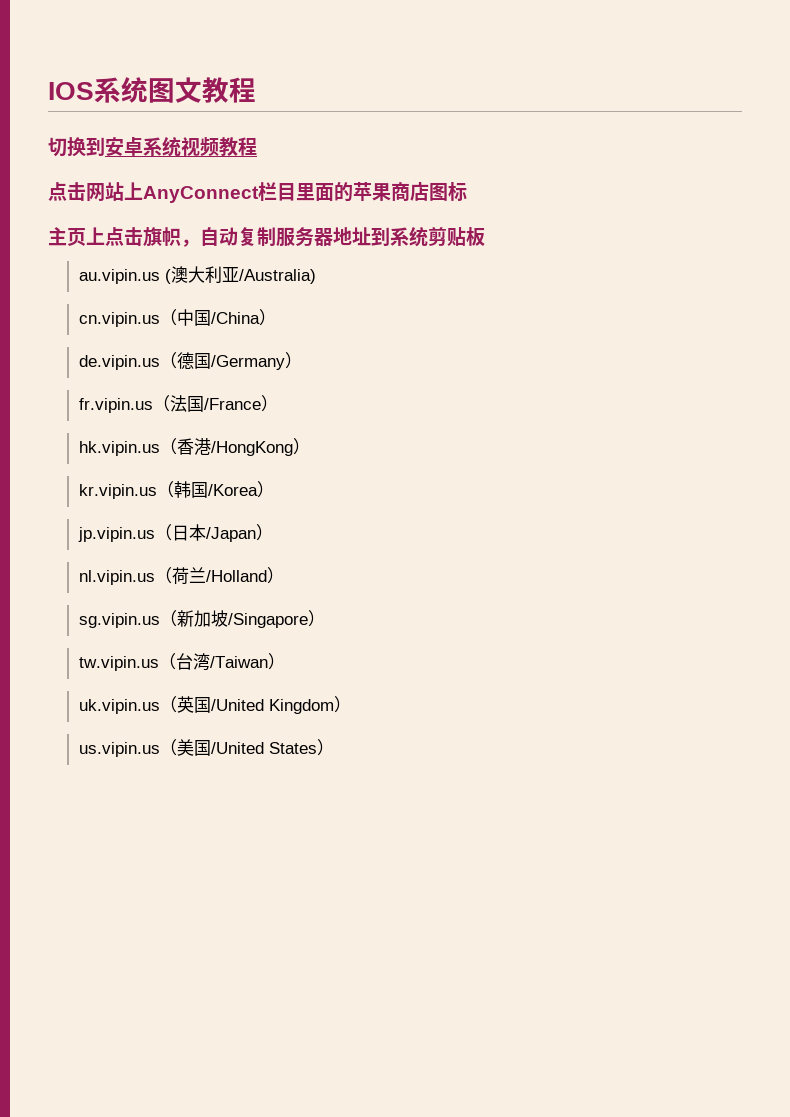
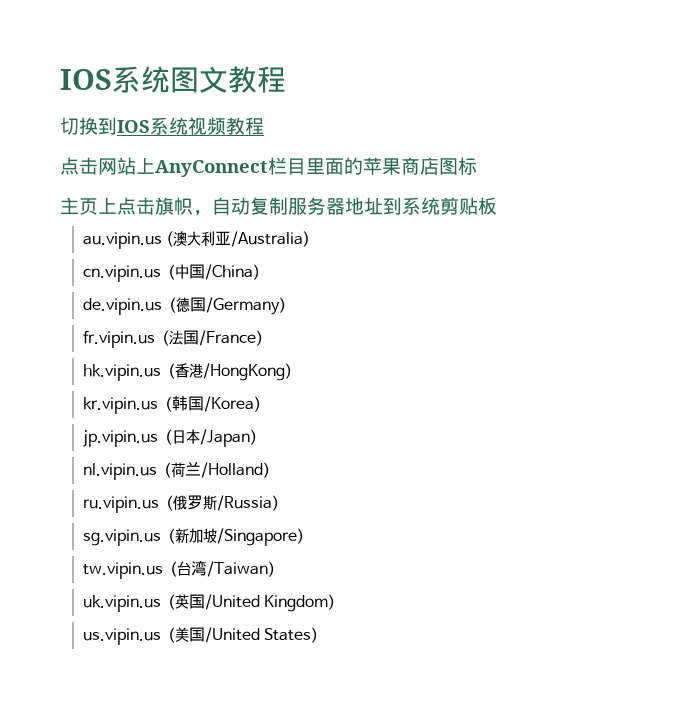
[105,137,143,156] 安卓 -> [117,120,150,133] IOS
(284, 575) none -> [83,495,287,513] // ru.vipin.us（俄罗斯/Russia）

